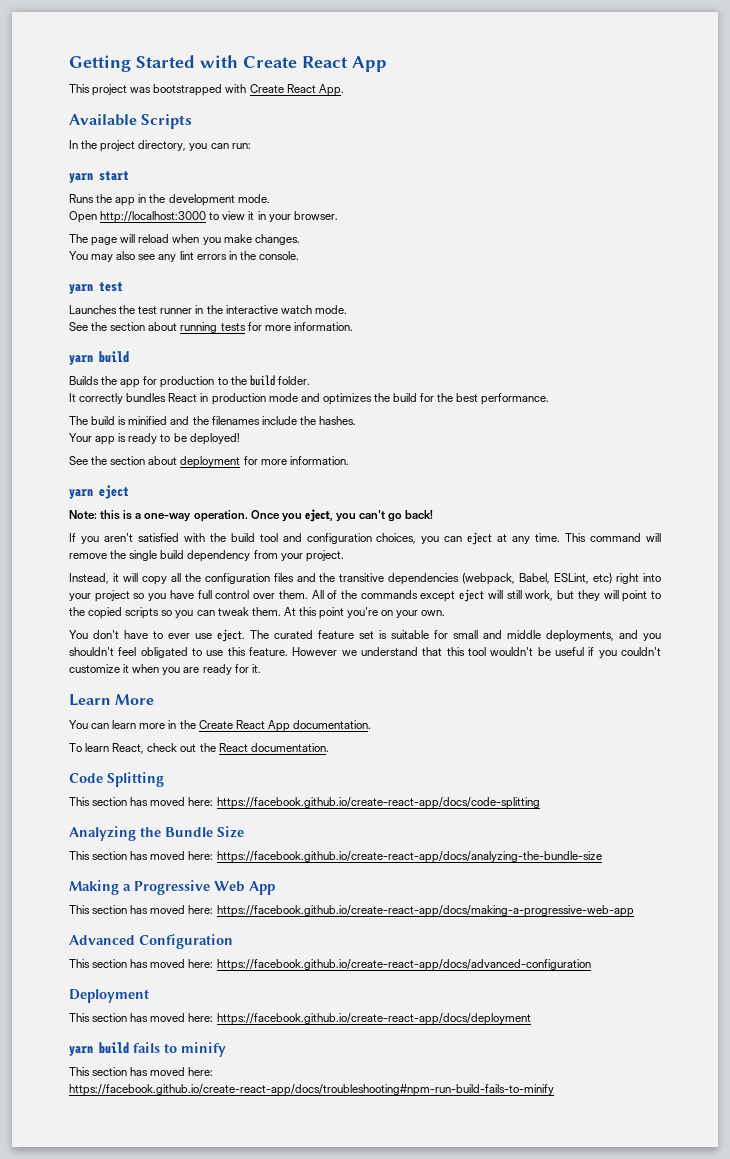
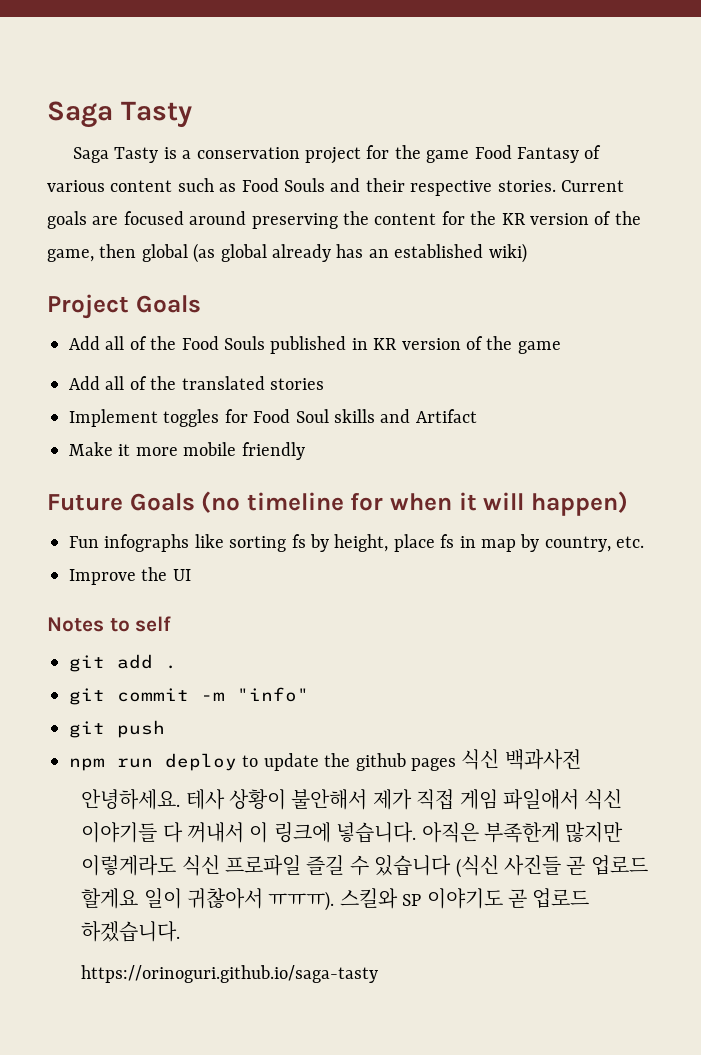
[69,55,387,72] [69,84,344,96] [69,114,193,129] [69,140,251,152] [69,171,129,183] [69,194,270,206] [69,211,338,223] [69,234,300,246] [69,251,299,262] [69,282,123,294] [69,305,347,314] [69,322,353,333] [69,351,129,365] [69,375,310,388] [69,393,550,405] [69,416,356,425] [69,433,240,445] [69,456,349,468] [69,485,129,499] [69,509,434,522] [69,532,662,545] [69,550,344,562] [69,573,661,585] [69,589,662,602] [69,607,446,619] [69,629,661,642] [69,647,661,658] [69,664,261,675] [69,694,155,706] [69,720,371,732] [69,743,329,754] [69,772,164,787] [69,797,540,809] [69,826,244,841] [69,851,602,863] [69,880,275,895] [69,905,634,917] [69,934,233,949] [69,959,591,971] [69,989,149,1003] [69,1013,531,1025] [69,1042,226,1057] [69,1067,214,1076] [69,1084,554,1096] Getting Started with Create React App // This project was bootstrapped with Create React App. // Available Scripts // In the project directory, you can run: // yarn start // Runs the app in the development mode. // Open http://localhost:3000 to view it in your browser. // The page will reload when you make changes. // You may also see any lint errors in the console. // yarn test // Launches the test runner in the interactive watch mode. // See the section about running tests for more information. // yarn build // Builds the app for production to the build folder. // It correctly bundles React in production mode and optimizes the build for the best performance. // The build is minified and the filenames include the hashes. // Your app is ready to be deployed! // See the section about deployment for more information. // yarn eject // Note: this is a one-way operation. Once you eject, you can't go back! // If you aren't satisfied with the build tool and configuration choices, you can eject at any time. This command will remove the single build dependency from your project. // Instead, it will copy all the configuration files and the transitive dependencies (webpack, Babel, ESLint, etc) right into your project so you have full control over them. All of the commands except eject will still work, but they will point to the copied scripts so you can tweak them. At this point you're on your own. // You don't have to ever use eject. The curated feature set is suitable for small and middle deployments, and you shouldn't feel obligated to use this feature. However we understand that this tool wouldn't be useful if you couldn't customize it when you are ready for it. // Learn More // You can learn more in the Create React App documentation. // To learn React, check out the React documentation. // Code Splitting // This section has moved here: https://facebook.github.io/create-react-app/docs/code-splitting // Analyzing the Bundle Size // This section has moved here: https://facebook.github.io/create-react-app/docs/analyzing-the-bundle-size // Making a Progressive Web App // This section has moved here: https://facebook.github.io/create-react-app/docs/making-a-progressive-web-app // Advanced Configuration // This section has moved here: https://facebook.github.io/create-react-app/docs/advanced-configuration // Deployment // This section has moved here: https://facebook.github.io/create-react-app/docs/deployment // yarn build fails to minify // This section has moved here: https://facebook.github.io/create-react-app/docs/troubleshooting#npm-run-build-fails-to-minify -> [47,101,192,128] [73,145,602,164] [47,178,624,196] [47,211,641,229] [47,243,527,263] [47,294,201,319] [69,336,561,354] [69,376,324,390] [69,409,477,427] [69,442,305,460] [47,491,628,516] [69,534,645,552] [69,567,191,585] [47,616,172,632] [69,654,177,672] [69,687,309,705] [69,720,165,738] [69,749,581,771] [81,789,623,810] [81,822,624,843] [81,855,648,878] [81,888,590,911] [81,921,181,942] [81,965,379,983] Saga Tasty // Saga Tasty is a conservation project for the game Food Fantasy of various content such as Food Souls and their respective stories. Current goals are focused around preserving the content for the KR version of the game, then global (as global already has an established wiki) // Project Goals // Add all of the Food Souls published in KR version of the game // Add all of the translated stories // Implement toggles for Food Soul skills and Artifact // Make it more mobile friendly // Future Goals (no timeline for when it will happen) // Fun infographs like sorting fs by height, place fs in map by country, etc. // Improve the UI // Notes to self // git add . // git commit -m "info" // git push // npm run deploy to update the github pages 식신 백과사전 // 안녕하세요. 테사 상황이 불안해서 제가 직접 게임 파일애서 식신 이야기들 다 꺼내서 이 링크에 넣습니다. 아직은 부족한게 많지만 이렇게라도 식신 프로파일 즐길 수 있습니다 (식신 사진들 곧 업로드 할게요 일이 귀찮아서 ㅠㅠㅠ). 스킬와 SP 이야기도 곧 업로드 하겠습니다. // https://orinoguri.github.io/saga-tasty

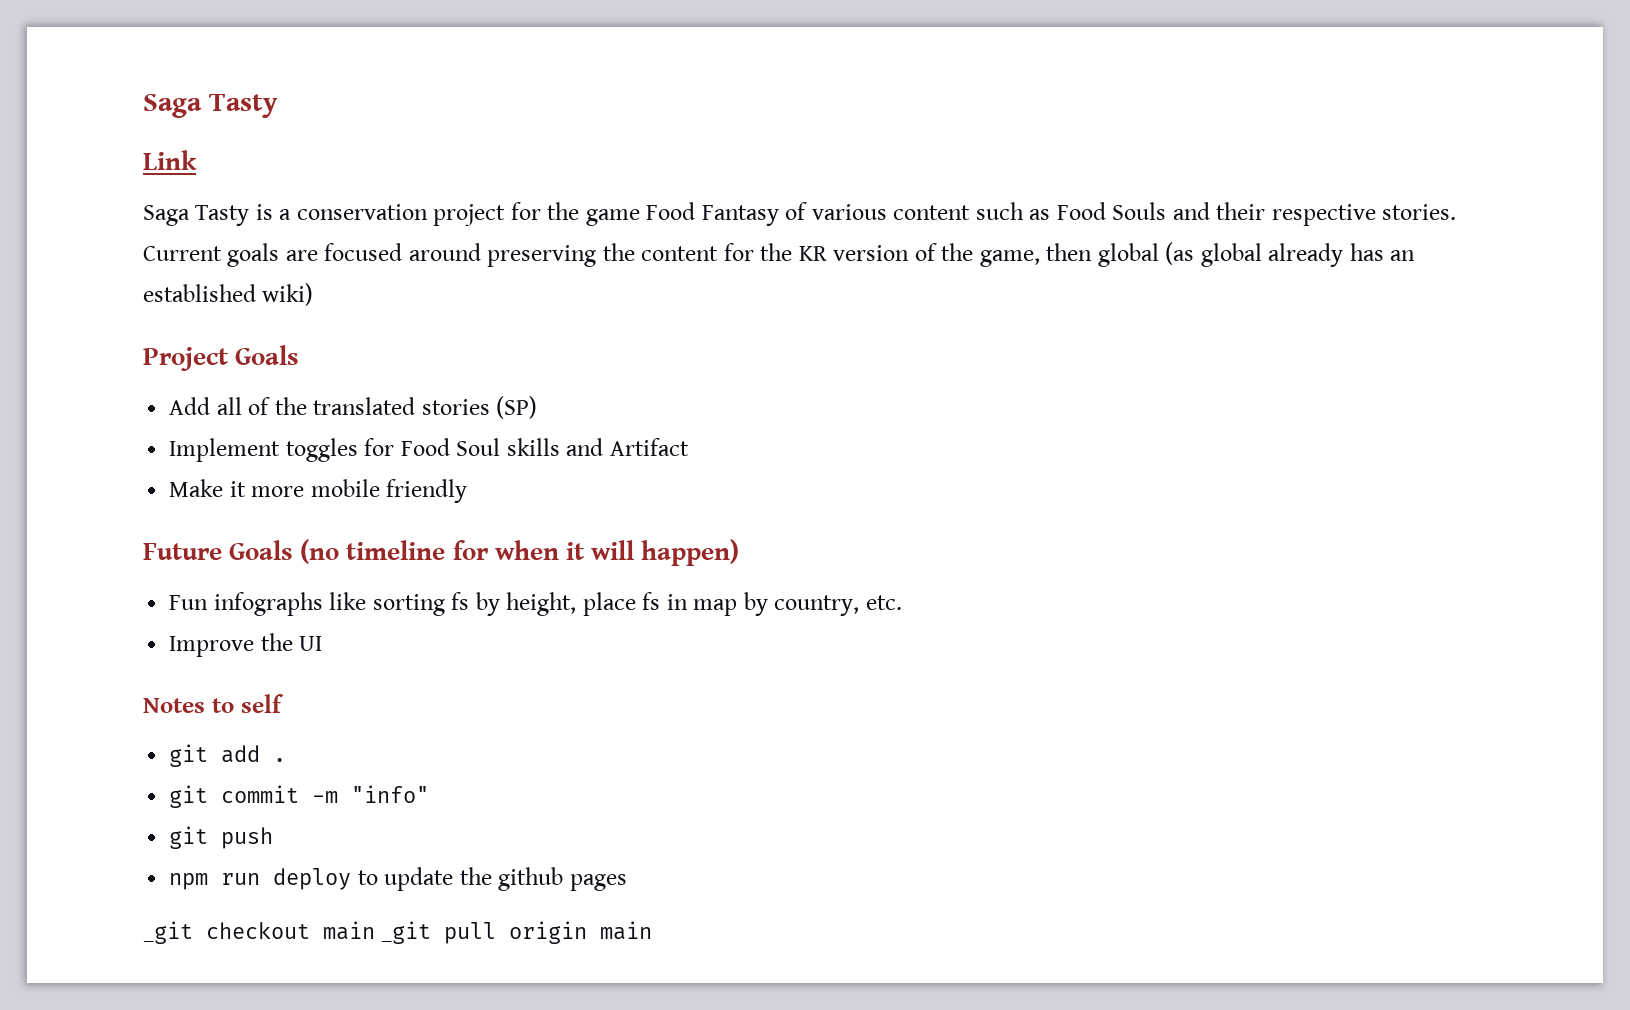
[47,101,192,128] Saga Tasty -> [143,94,278,118] [143,150,197,170] Saga Tasty // Link
[69,336,561,354] // Add all of the Food Souls published in KR version of the game -> (300, 355) none
(324, 384) none -> [496,396,538,419] (SP)
[461,749,581,770] [81,789,623,810] [81,822,624,843] [81,855,648,878] [81,888,590,911] [81,921,181,942] [81,965,379,983] 식신 백과사전 // 안녕하세요. 테사 상황이 불안해서 제가 직접 게임 파일애서 식신 이야기들 다 꺼내서 이 링크에 넣습니다. 아직은 부족한게 많지만 이렇게라도 식신 프로파일 즐길 수 있습니다 (식신 사진들 곧 업로드 할게요 일이 귀찮아서 ㅠㅠㅠ). 스킬와 SP 이야기도 곧 업로드 하겠습니다. // https://orinoguri.github.io/saga-tasty -> [143,921,653,944] // _git checkout main _git pull origin main

